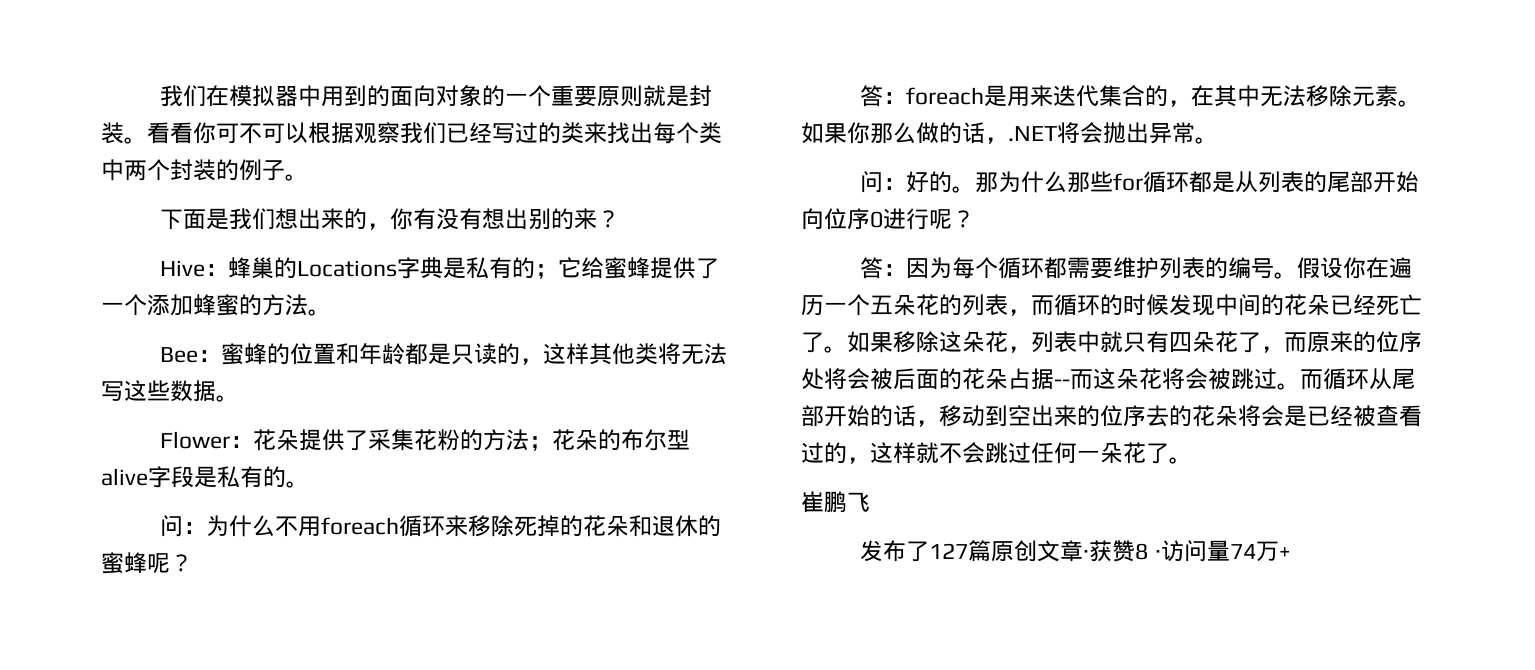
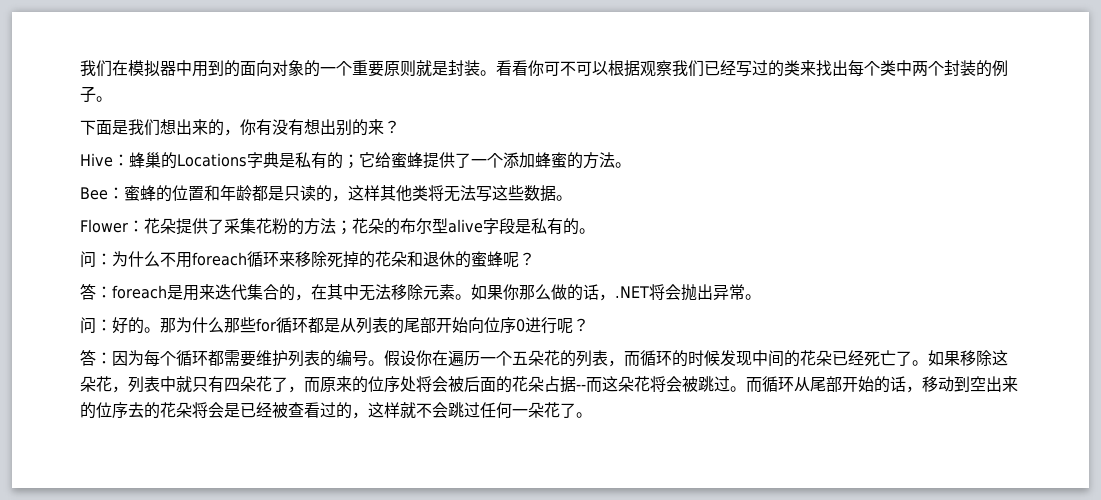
[801,491,870,513] [860,540,1291,562] // 崔鹏飞 // 发布了127篇原创文章·获赞8 ·访问量74万+ -> (592, 415) none

